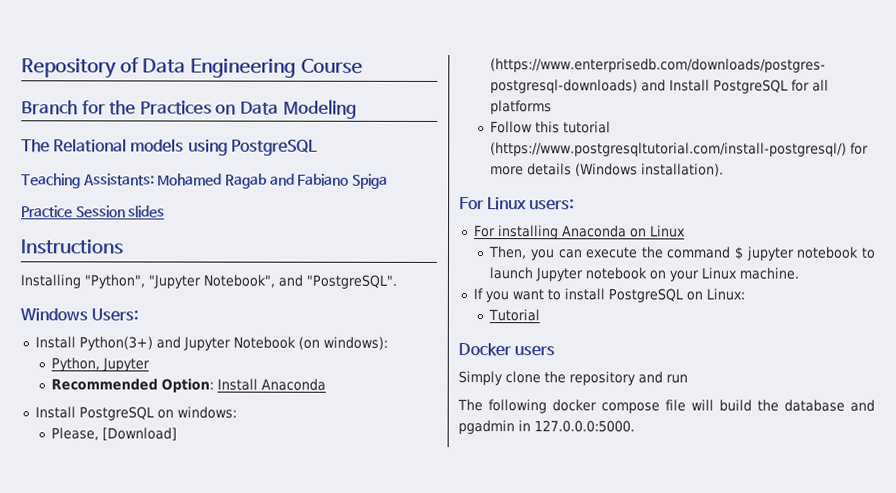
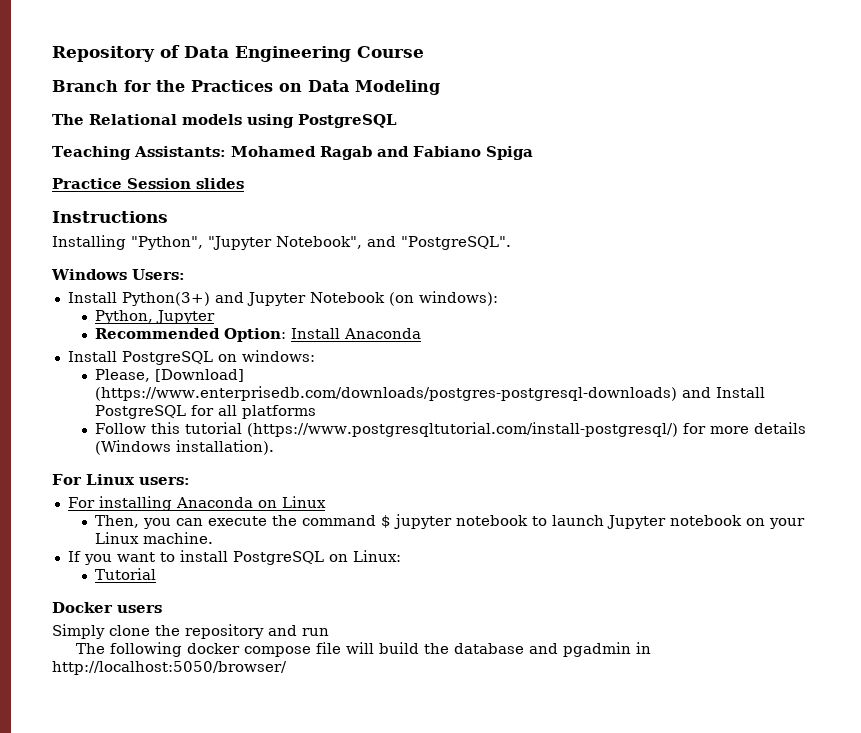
[534,420,635,433] 127.0.0.0:5000. -> [52,661,287,675] http://localhost:5050/browser/

